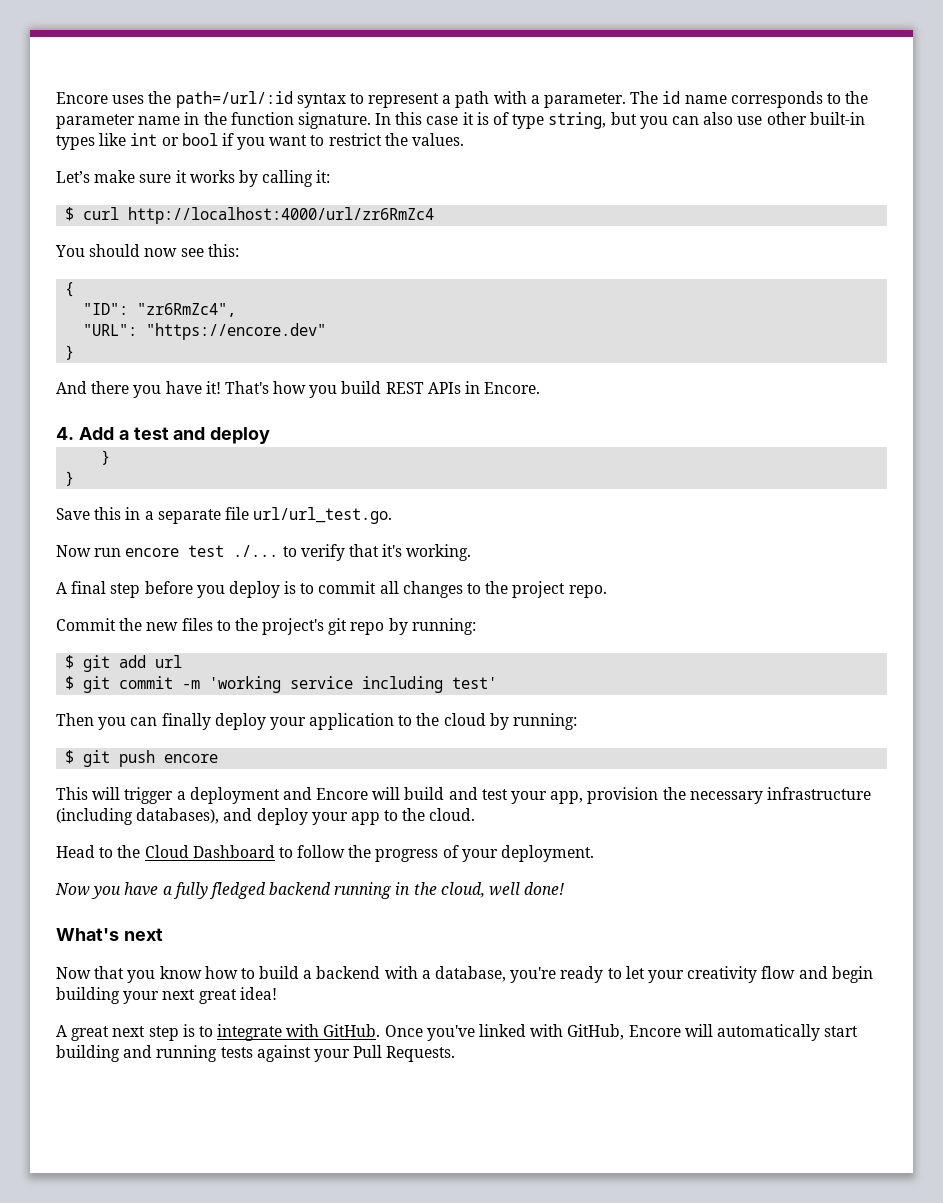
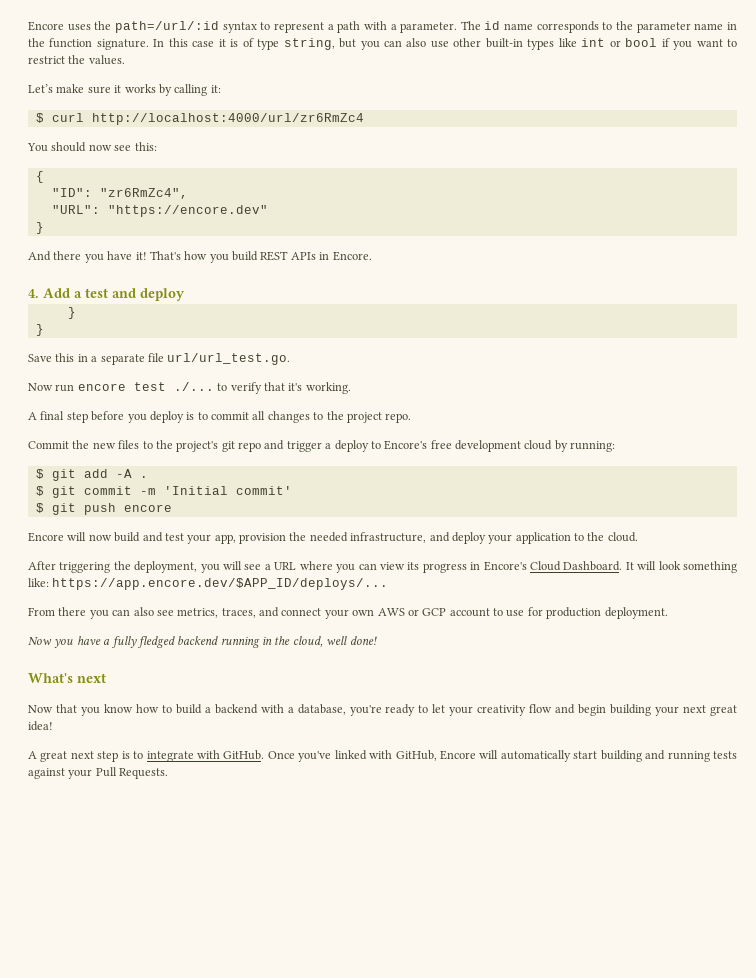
(385, 628) none -> [264,440,553,452] and trigger a deploy to Encore's free development cloud
[155,655,183,668] url -> [115,469,148,478] -A .
[209,676,498,693] [56,713,578,730] [65,750,219,767] [56,787,401,804] 'working service including test' // Then you can finally deploy your application to the cloud by running: // $ git push encore // This will trigger a deployment and Encore will -> [163,486,292,495] [35,503,172,515] [28,532,112,542] 'Initial commit' // $ git push encore // Encore will now
[689,787,871,804] [56,808,220,825] necessary infrastructure (including databases), -> [309,532,427,543] needed infrastructure,
[350,812,380,825] app -> [515,532,571,544] application
[56,845,498,862] Head to the Cloud Dashboard to follow the progress of your -> [28,561,738,573] [28,578,389,590] [28,607,602,619] After triggering the deployment, you will see a URL where you can view its progress in Encore's Cloud Dashboard. It will look something like: https://app.encore.dev/$APP_ID/deploys/... // From there you can also see metrics, traces, and connect your own AWS or GCP account to use for production

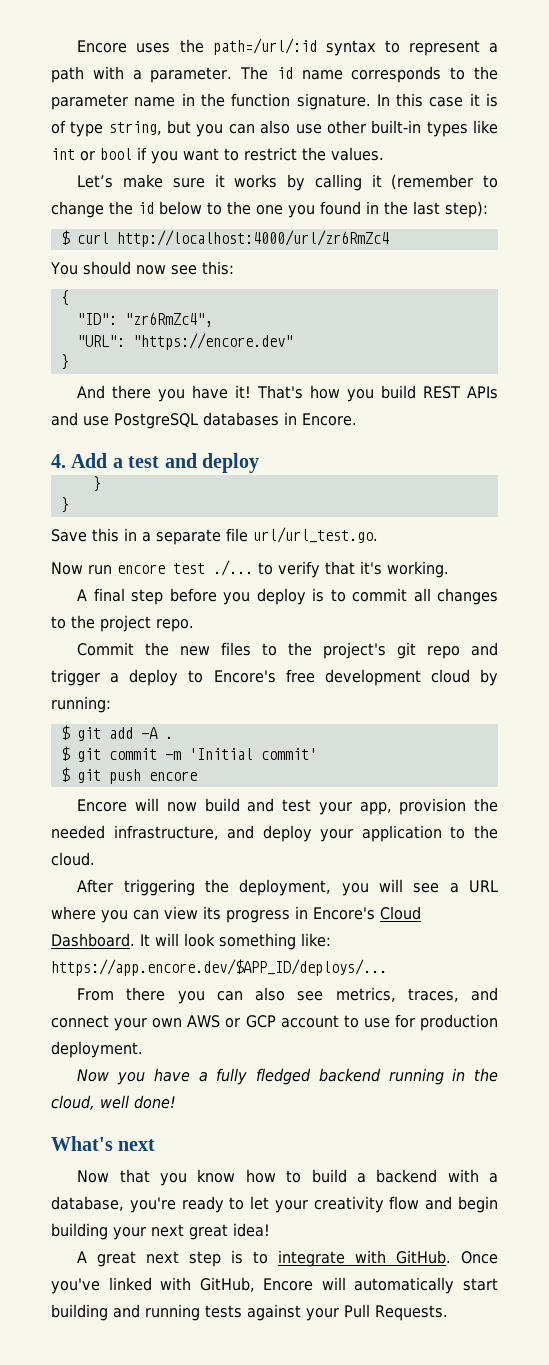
[210,85,221,93] it: -> [371,174,498,190] [51,201,488,218] it (remember to change the id below to the one you found in the last step):
(316, 256) none -> [51,412,279,429] and use PostgreSQL databases

